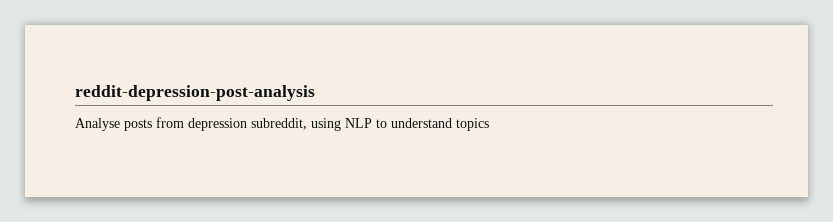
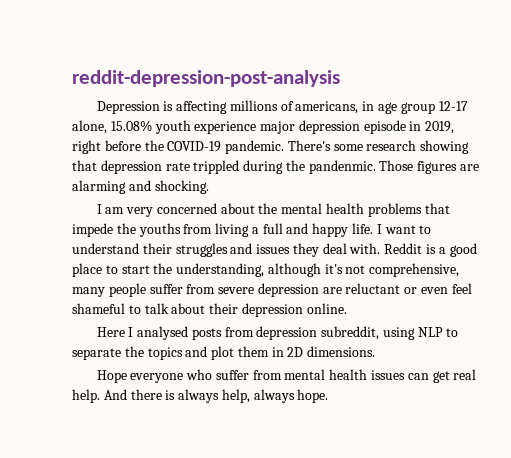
[75,118,120,131] Analyse -> [96,100,468,114] [72,120,455,134] [72,140,470,154] [72,160,480,174] [72,180,209,194] [96,203,450,217] [72,223,432,237] [72,243,477,257] [72,263,460,277] [72,283,472,297] [72,303,347,317] [96,326,189,340] Depression is affecting millions of americans, in age group 12-17 alone, 15.08% youth experience major depression episode in 2019, right before the COVID-19 pandemic. There's some research showing that depression rate trippled during the pandenmic. Those figures are alarming and shocking. // I am very concerned about the mental health problems that impede the youths from living a full and happy life. I want to understand their struggles and issues they deal with. Reddit is a good place to start the understanding, although it's not comprehensive, many people suffer from severe depression are reluctant or even feel shameful to talk about their depression online. // Here I analysed
[391,118,489,131] understand topics -> [72,346,376,360] [96,369,477,383] [72,389,329,403] separate the topics and plot them in 2D dimensions. // Hope everyone who suffer from mental health issues can get real help. And there is always help, always hope.

